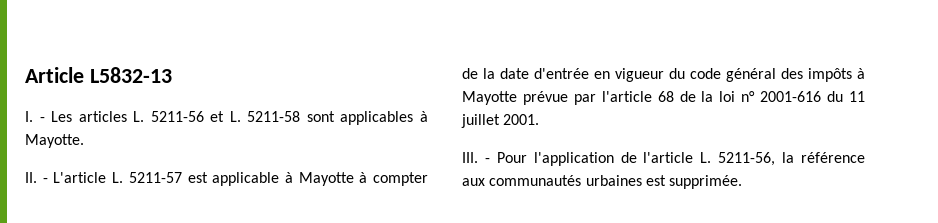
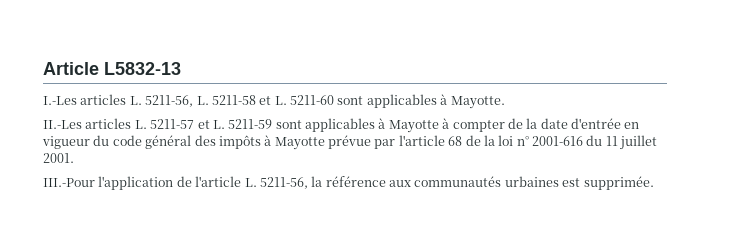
[25,111,301,122] I. - Les articles L. 5211-56 et L. 5211-58 -> [43,94,334,107] I.-Les articles L. 5211-56, L. 5211-58 et L. 5211-60
[25,172,280,186] II. - L'article L. 5211-57 est applicable -> [43,118,375,132] II.-Les articles L. 5211-57 et L. 5211-59 sont applicables
[462,152,527,163] III. - Pour -> [43,178,95,187] III.-Pour

